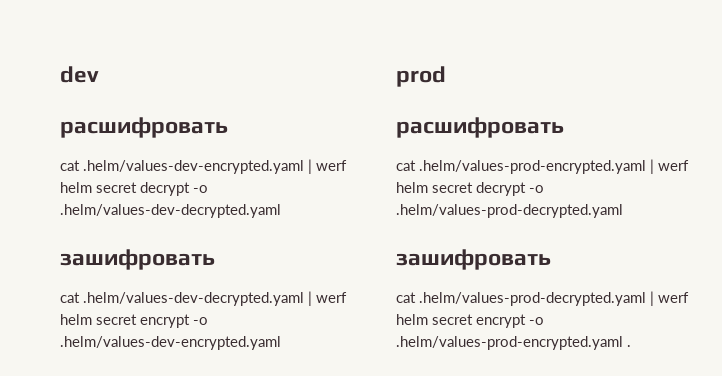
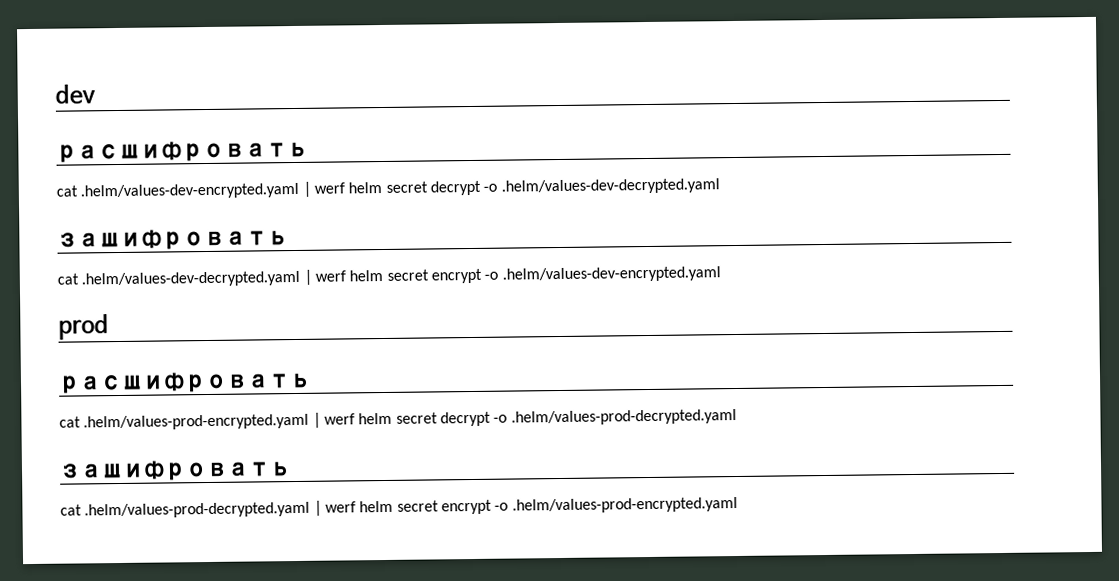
[627,345,631,347] . -> (738, 505) none

